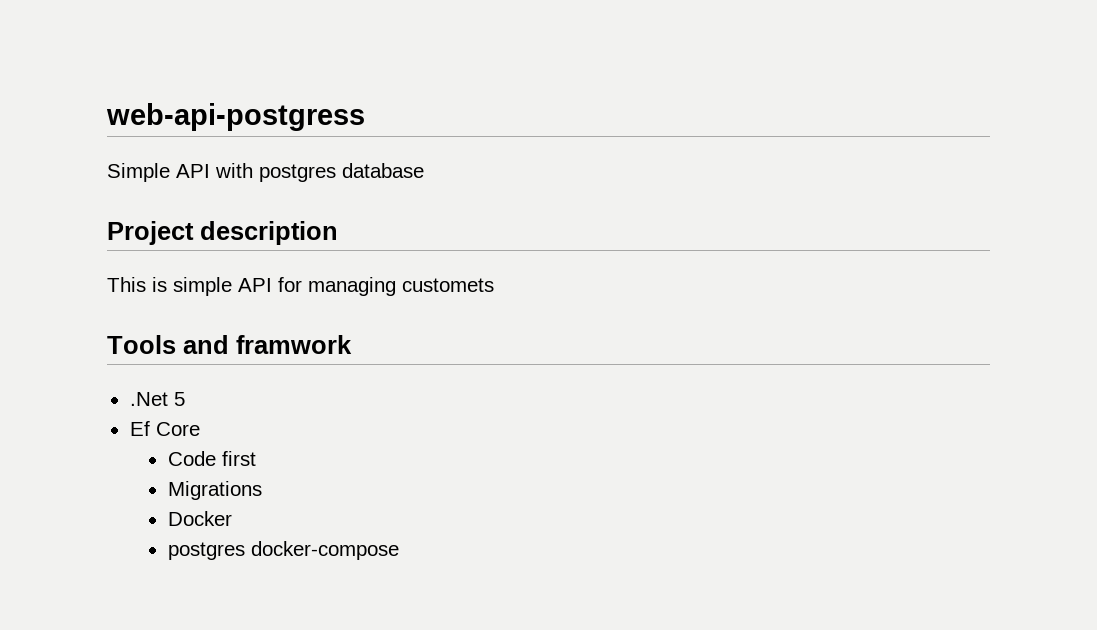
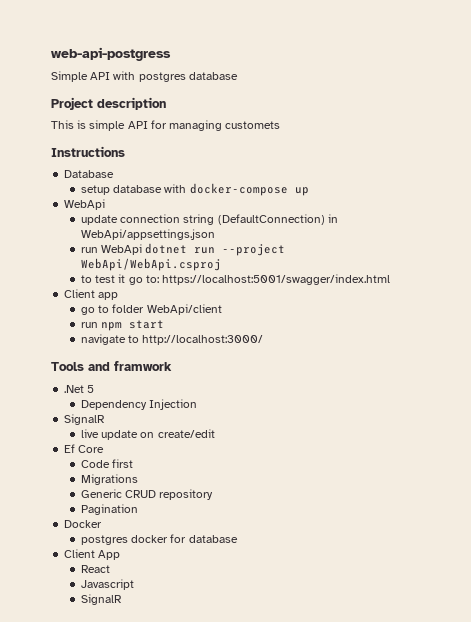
(494, 285) none -> [51,146,125,157] [64,170,115,178] [81,183,309,196] [64,199,106,210] [81,214,338,225] [81,229,216,240] [81,243,286,256] [81,258,222,271] [81,274,391,285] [64,289,119,300] [81,304,222,315] [81,320,165,331] [81,334,264,345] // Instructions // Database // setup database with docker-compose up // WebApi // update connection string (DefaultConnection) in WebApi/appsettings.json // run WebApi dotnet run --project WebApi/WebApi.csproj // to test it go to: https://localhost:5001/swagger/index.html // Client app // go to folder WebApi/client // run npm start // navigate to http://localhost:3000/
(185, 399) none -> [81,399,198,410] [64,414,106,425] [81,429,215,440] // Dependency Injection // SignalR // live update on create/edit
[167,511,232,526] [167,541,399,560] Docker // postgres docker-compose -> [81,489,214,500] [81,504,139,515] [64,520,103,528] [81,534,238,545] [64,549,121,560] [81,565,111,573] [81,579,135,590] [81,594,123,605] Generic CRUD repository // Pagination // Docker // postgres docker for database // Client App // React // Javascript // SignalR

